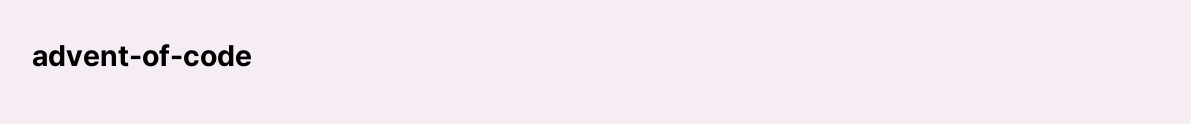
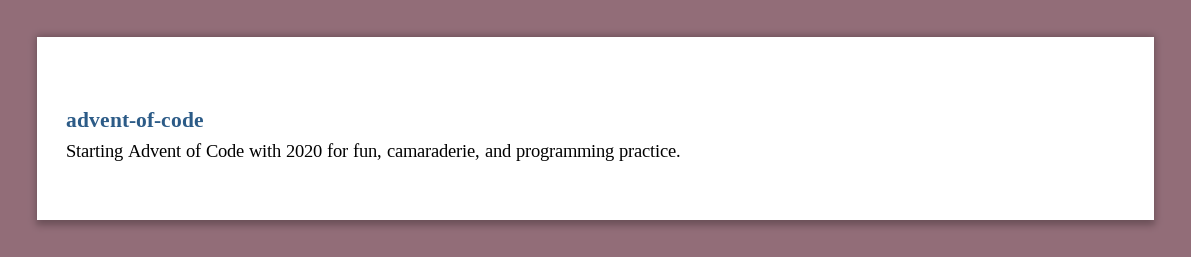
(252, 55) none -> [66,143,681,161] // Starting Advent of Code with 2020 for fun, camaraderie, and programming practice.

